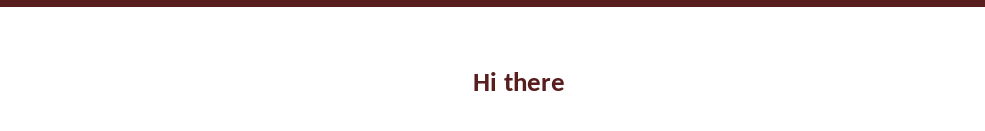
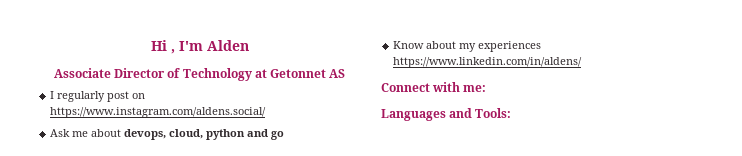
[504,72,566,91] there -> [170,40,249,54] [53,68,346,81] [50,91,146,102] [50,107,267,118] [50,129,285,140] [393,41,542,52] [393,57,583,68] [381,82,487,92] [381,108,512,121] , I'm Alden // Associate Director of Technology at Getonnet AS // I regularly post on https://www.instagram.com/aldens.social/ // Ask me about devops, cloud, python and go // Know about my experiences https://www.linkedin.com/in/aldens/ // Connect with me: // Languages and Tools:

